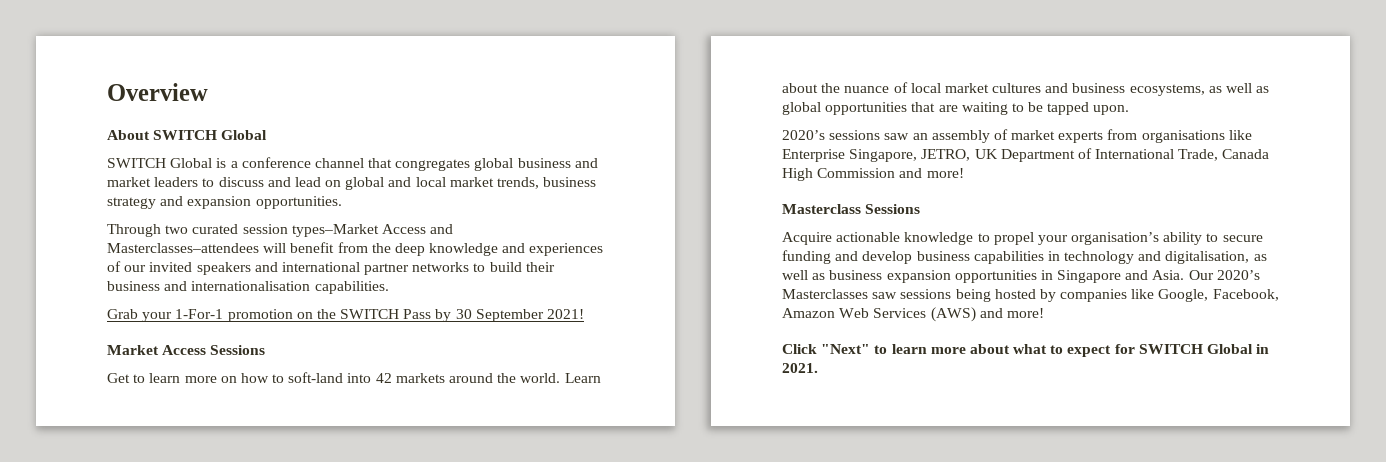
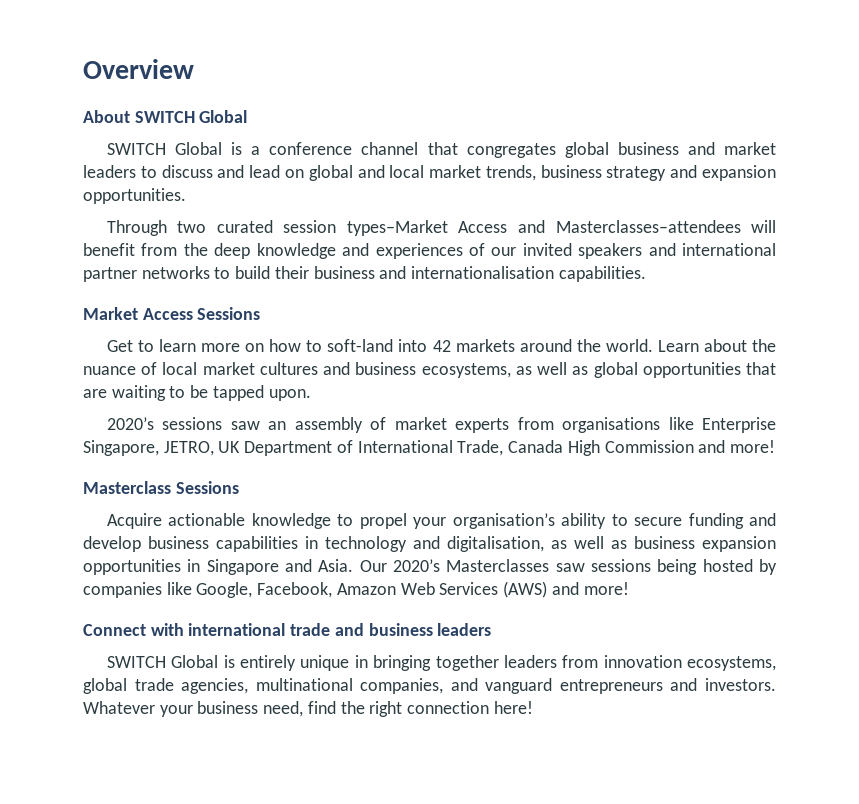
[107,309,585,322] // Grab your 1-For-1 promotion on the SWITCH Pass by 30 September 2021! -> (646, 274) none
[782,344,1270,357] [782,363,818,373] Click "Next" to learn more about what to expect for SWITCH Global in 2021. -> [83,623,492,636] [106,655,776,671] [83,678,776,694] [83,701,533,717] Connect with international trade and business leaders // SWITCH Global is entirely unique in bringing together leaders from innovation ecosystems, global trade agencies, multinational companies, and vanguard entrepreneurs and investors. Whatever your business need, find the right connection here!

